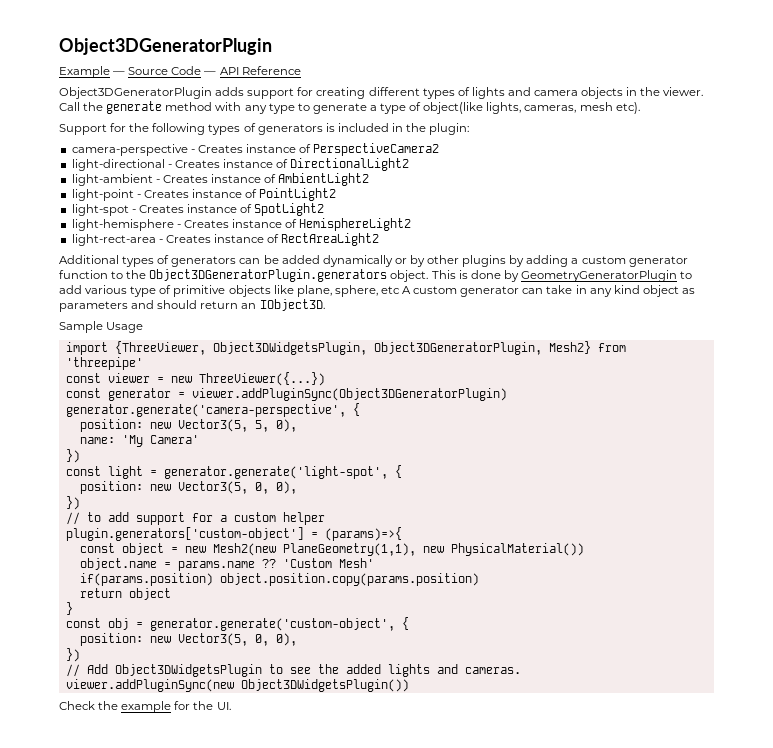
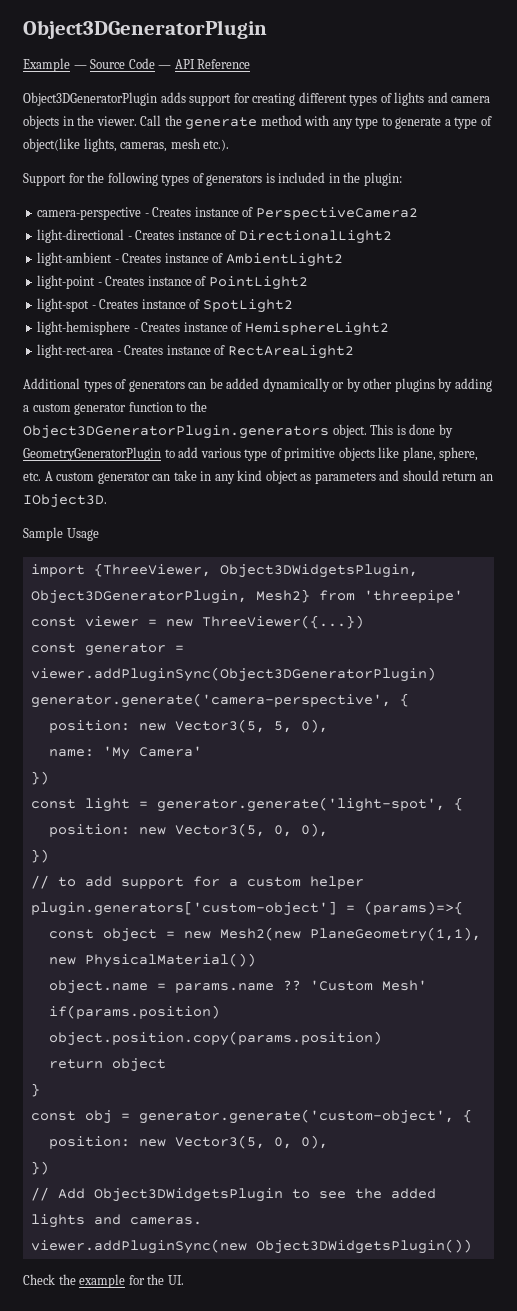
[615,102,640,114] etc). -> [203,139,230,151] etc.).
[380,286,400,294] etc -> [23,472,41,481] etc.

